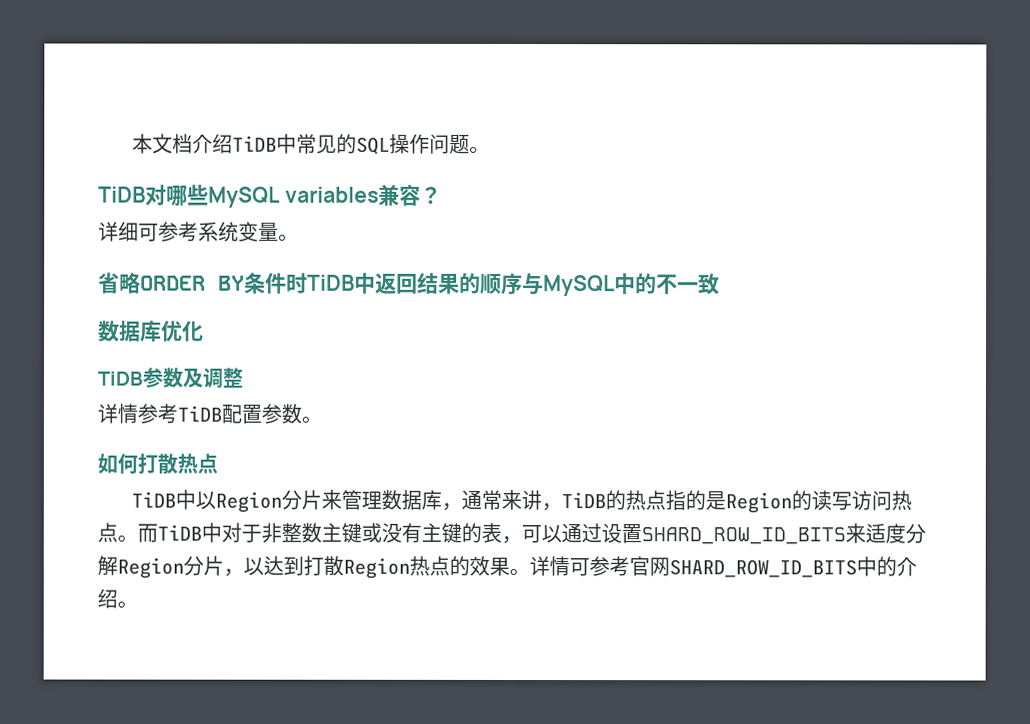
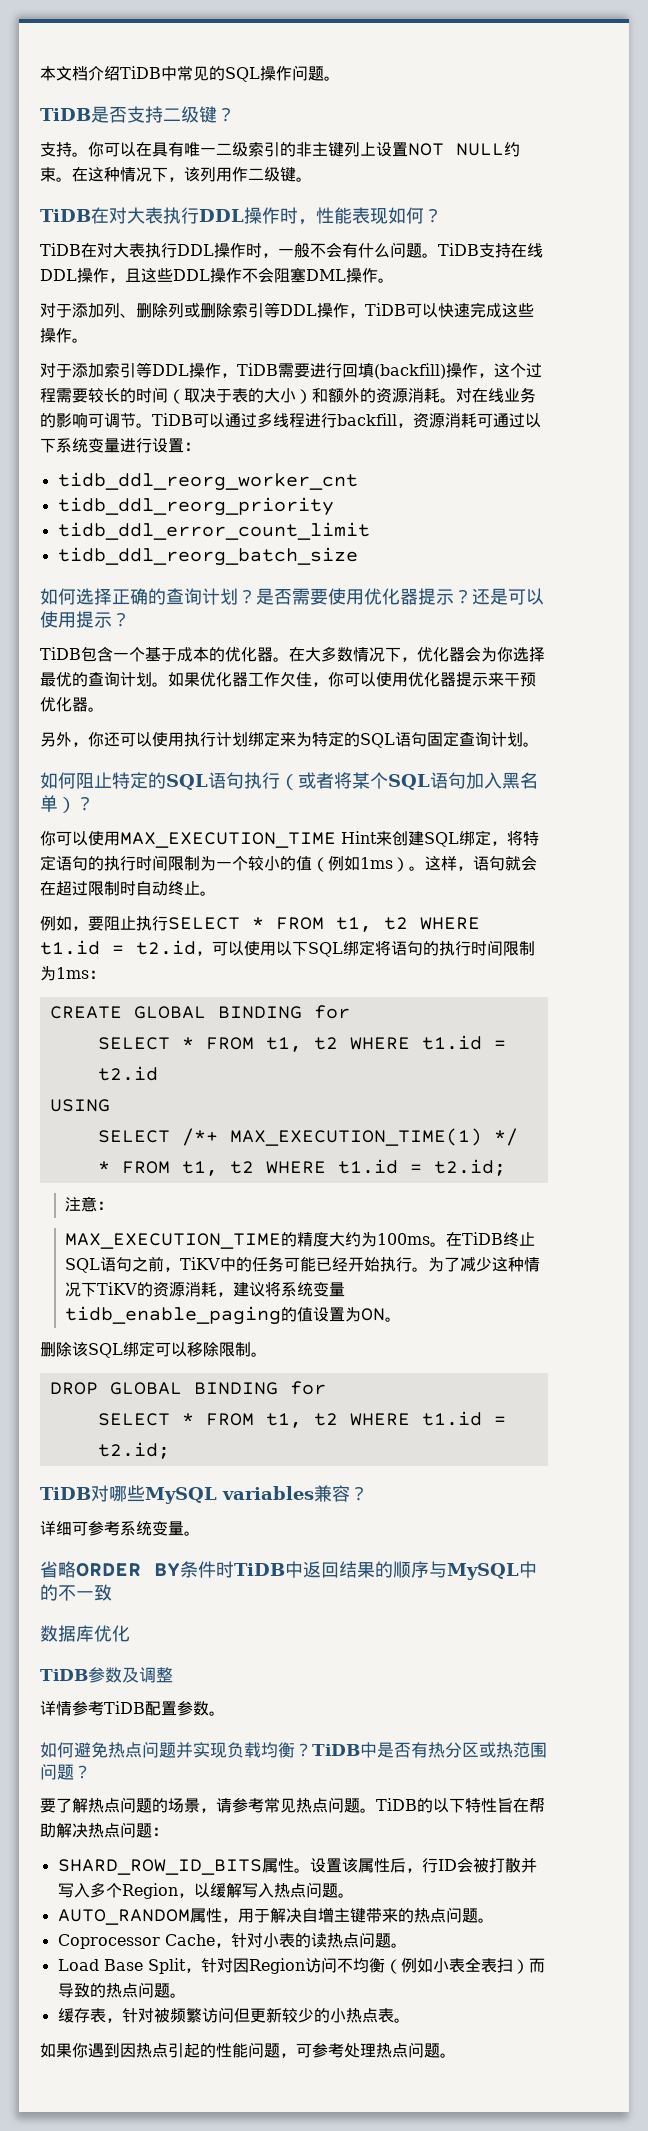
(490, 149) none -> [40,106,235,123] [40,142,520,157] [40,167,312,182] [40,207,442,225] [40,242,543,258] [40,267,394,283] [40,302,534,318] [40,328,88,343] [40,362,542,379] [40,387,536,404] [40,412,541,428] [40,438,200,453] [57,472,358,491] [57,497,334,516] [57,522,370,540] [57,547,358,566] [40,588,544,605] [40,611,130,628] [40,646,545,662] [40,671,536,687] [40,697,104,712] [40,731,539,748] [40,772,538,790] [40,795,94,813] [40,830,539,848] [40,855,537,872] [40,881,216,896] [40,916,480,932] [40,940,535,957] [40,966,105,981] [49,1005,350,1019] [97,1035,506,1052] [97,1066,158,1081] [49,1099,110,1112] [97,1128,518,1146] [97,1159,506,1176] [64,1196,113,1212] [64,1232,535,1249] [64,1256,540,1273] [64,1281,345,1297] [64,1306,401,1325] [40,1341,267,1358] [49,1381,326,1395] [97,1411,506,1428] [97,1442,170,1459] // TiDB是否支持二级键？ // 支持。你可以在具有唯一二级索引的非主键列上设置NOT NULL约束。在这种情况下，该列用作二级键。 // TiDB在对大表执行DDL操作时，性能表现如何？ // TiDB在对大表执行DDL操作时，一般不会有什么问题。TiDB支持在线DDL操作，且这些DDL操作不会阻塞DML操作。 // 对于添加列、删除列或删除索引等DDL操作，TiDB可以快速完成这些操作。 // 对于添加索引等DDL操作，TiDB需要进行回填(backfill)操作，这个过程需要较长的时间（取决于表的大小）和额外的资源消耗。对在线业务的影响可调节。TiDB可以通过多线程进行backfill，资源消耗可通过以下系统变量进行设置： // tidb_ddl_reorg_worker_cnt // tidb_ddl_reorg_priority // tidb_ddl_error_count_limit // tidb_ddl_reorg_batch_size // 如何选择正确的查询计划？是否需要使用优化器提示？还是可以使用提示？ // TiDB包含一个基于成本的优化器。在大多数情况下，优化器会为你选择最优的查询计划。如果优化器工作欠佳，你可以使用优化器提示来干预优化器。 // 另外，你还可以使用执行计划绑定来为特定的SQL语句固定查询计划。 // 如何阻止特定的SQL语句执行（或者将某个SQL语句加入黑名单）？ // 你可以使用MAX_EXECUTION_TIME Hint来创建SQL绑定，将特定语句的执行时间限制为一个较小的值（例如1ms）。这样，语句就会在超过限制时自动终止。 // 例如，要阻止执行SELECT * FROM t1, t2 WHERE t1.id = t2.id，可以使用以下SQL绑定将语句的执行时间限制为1ms： // CREATE GLOBAL BINDING for // SELECT * FROM t1, t2 WHERE t1.id = t2.id // USING // SELECT /*+ MAX_EXECUTION_TIME(1) */ * FROM t1, t2 WHERE t1.id = t2.id; // 注意： // MAX_EXECUTION_TIME的精度大约为100ms。在TiDB终止SQL语句之前，TiKV中的任务可能已经开始执行。为了减少这种情况下TiKV的资源消耗，建议将系统变量tidb_enable_paging的值设置为ON。 // 删除该SQL绑定可以移除限制。 // DROP GLOBAL BINDING for // SELECT * FROM t1, t2 WHERE t1.id = t2.id;
[137,453,218,474] [130,489,912,514] [97,522,926,545] [97,555,917,579] [97,588,118,609] 打散热点 // TiDB中以Region分片来管理数据库，通常来讲，TiDB的热点指的是Region的读写访问热点。而TiDB中对于非整数主键或没有主键的表，可以通过设置SHARD_ROW_ID_BITS来适度分解Region分片，以达到打散Region热点的效果。详情可参考官网SHARD_ROW_ID_BITS中的介绍 -> [74,1742,547,1758] [40,1764,91,1780] [40,1797,545,1813] [40,1822,168,1838] [57,1857,537,1875] [57,1882,354,1899] [57,1907,494,1925] [57,1932,407,1949] [57,1957,545,1974] [57,1982,186,1998] [57,2007,410,2023] [40,2042,440,2058] 避免热点问题并实现负载均衡？TiDB中是否有热分区或热范围问题？ // 要了解热点问题的场景，请参考常见热点问题。TiDB的以下特性旨在帮助解决热点问题： // SHARD_ROW_ID_BITS属性。设置该属性后，行ID会被打散并写入多个Region，以缓解写入热点问题。 // AUTO_RANDOM属性，用于解决自增主键带来的热点问题。 // Coprocessor Cache，针对小表的读热点问题。 // Load Base Split，针对因Region访问不均衡（例如小表全表扫）而导致的热点问题。 // 缓存表，针对被频繁访问但更新较少的小热点表。 // 如果你遇到因热点引起的性能问题，可参考处理热点问题

